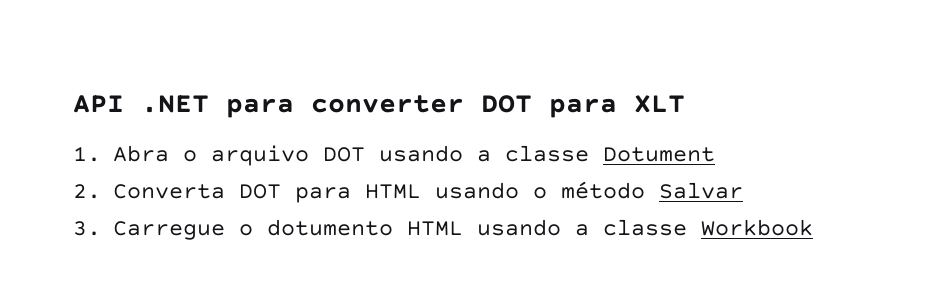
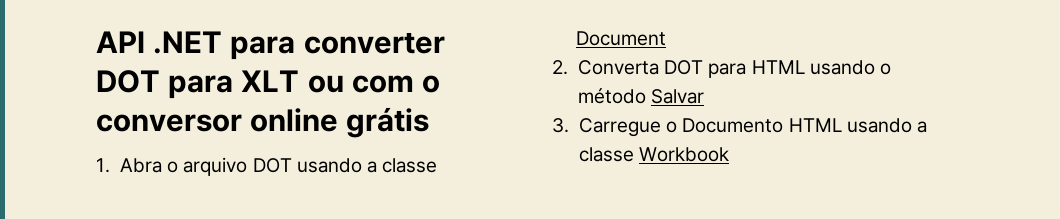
(685, 104) none -> [307,75,441,93] [96,107,430,138] ou com o conversor online grátis
[602,147,715,162] Dotument -> [575,31,666,46] Document
[266,219,393,236] dotumento -> [682,118,784,133] Documento

